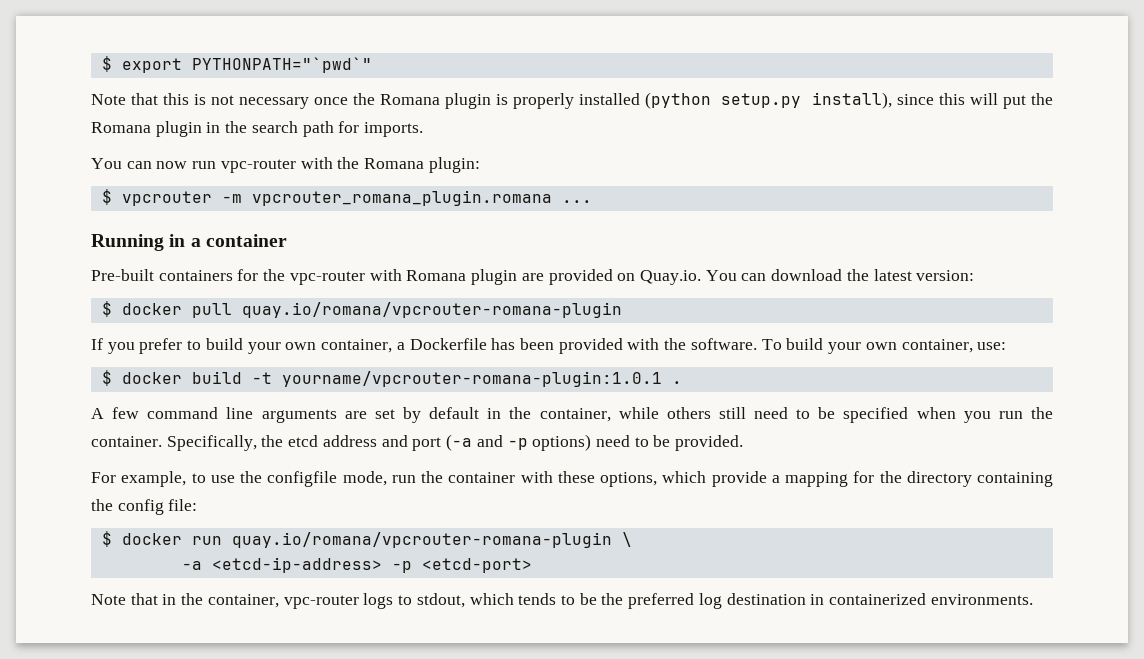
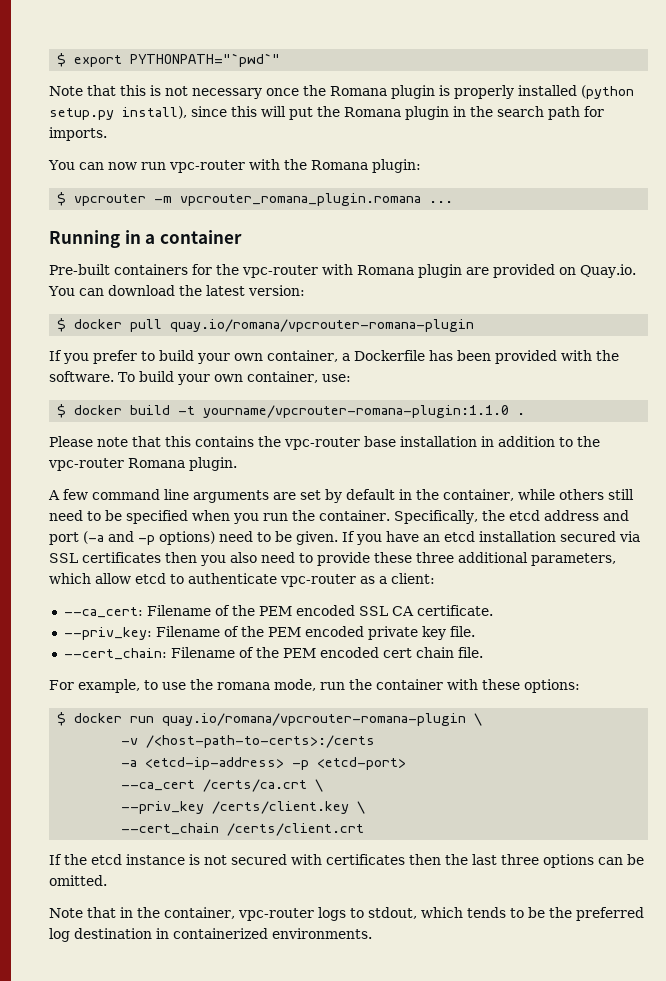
[281,371,662,387] yourname/vpcrouter-romana-plugin:1.0.1 -> [203,405,510,418] yourname/vpcrouter-romana-plugin:1.1.0
(682, 382) none -> [49,436,600,450] [48,457,237,471] // Please note that this contains the vpc-router base installation in addition to the vpc-router Romana plugin.
[675,435,744,451] provided. -> [296,531,640,545] [49,552,616,566] [49,573,435,587] [63,605,493,618] [63,626,475,640] [63,647,483,660] given. If you have an etcd installation secured via SSL certificates then you also need to provide these three additional parameters, which allow etcd to authenticate vpc-router as a client: // --ca_cert: Filename of the PEM encoded SSL CA certificate. // --priv_key: Filename of the PEM encoded private key file. // --cert_chain: Filename of the PEM encoded cert chain file.
[267,471,338,487] configfile -> [217,682,270,690] romana
[600,471,1053,487] [91,499,198,515] options, which provide a mapping for the directory containing the config file: -> [524,679,580,693] options:
(632, 539) none -> [121,735,376,748] // -v /<host-path-to-certs>:/certs
(532, 565) none -> [121,779,324,792] [121,801,366,814] [121,823,365,836] [49,854,644,868] [49,875,107,886] // --ca_cert /certs/ca.crt \ // --priv_key /certs/client.key \ // --cert_chain /certs/client.crt // If the etcd instance is not secured with certificates then the last three options can be omitted.

